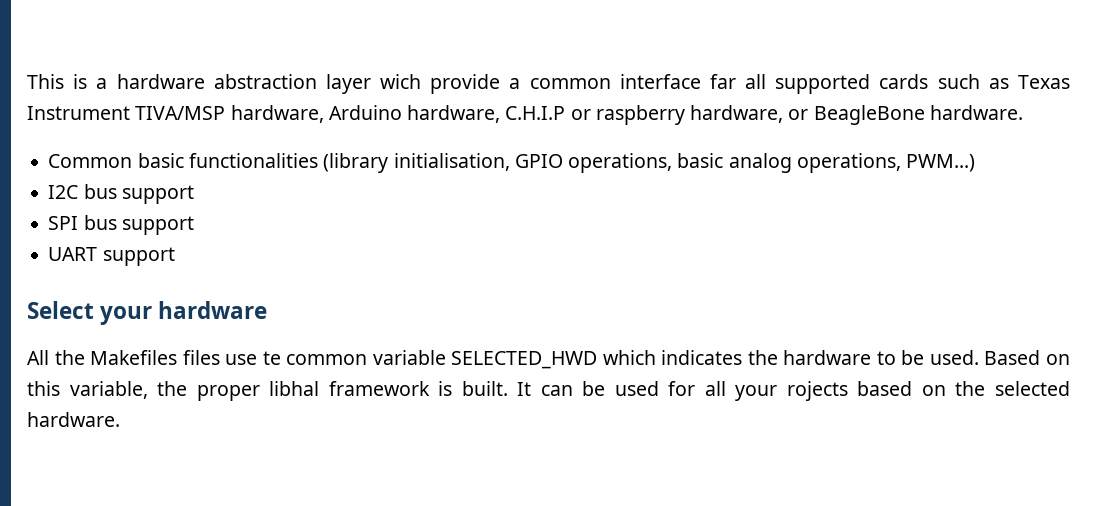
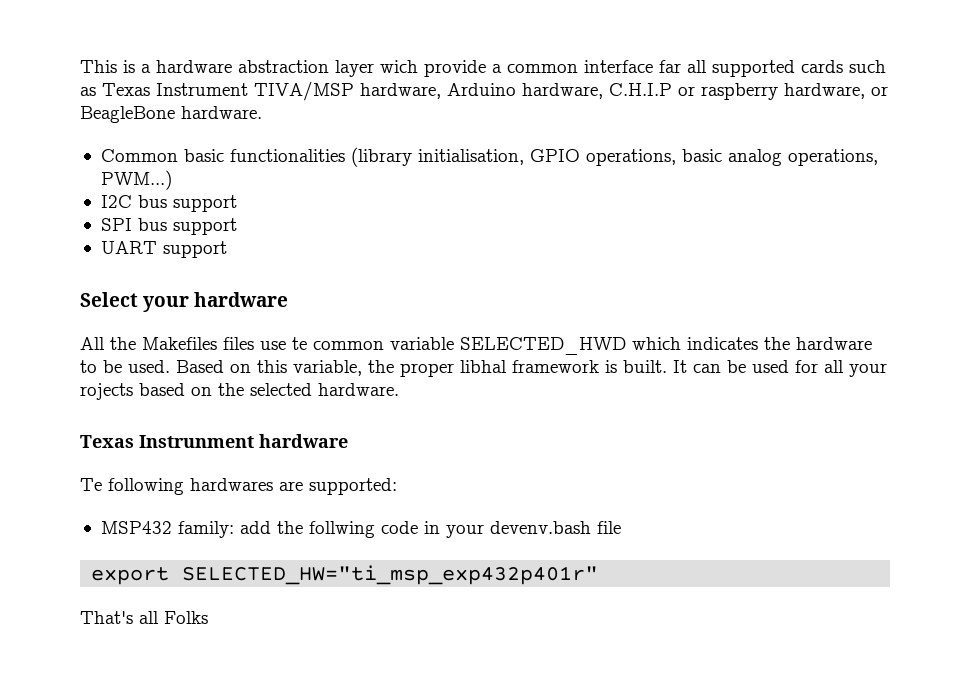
(120, 419) none -> [80,434,348,448] [80,478,397,495] [100,521,621,538] [91,565,599,585] [80,611,208,624] // Texas Instrunment hardware // Te following hardwares are supported: // MSP432 family: add the follwing code in your devenv.bash file // export SELECTED_HW="ti_msp_exp432p401r" // That's all Folks

